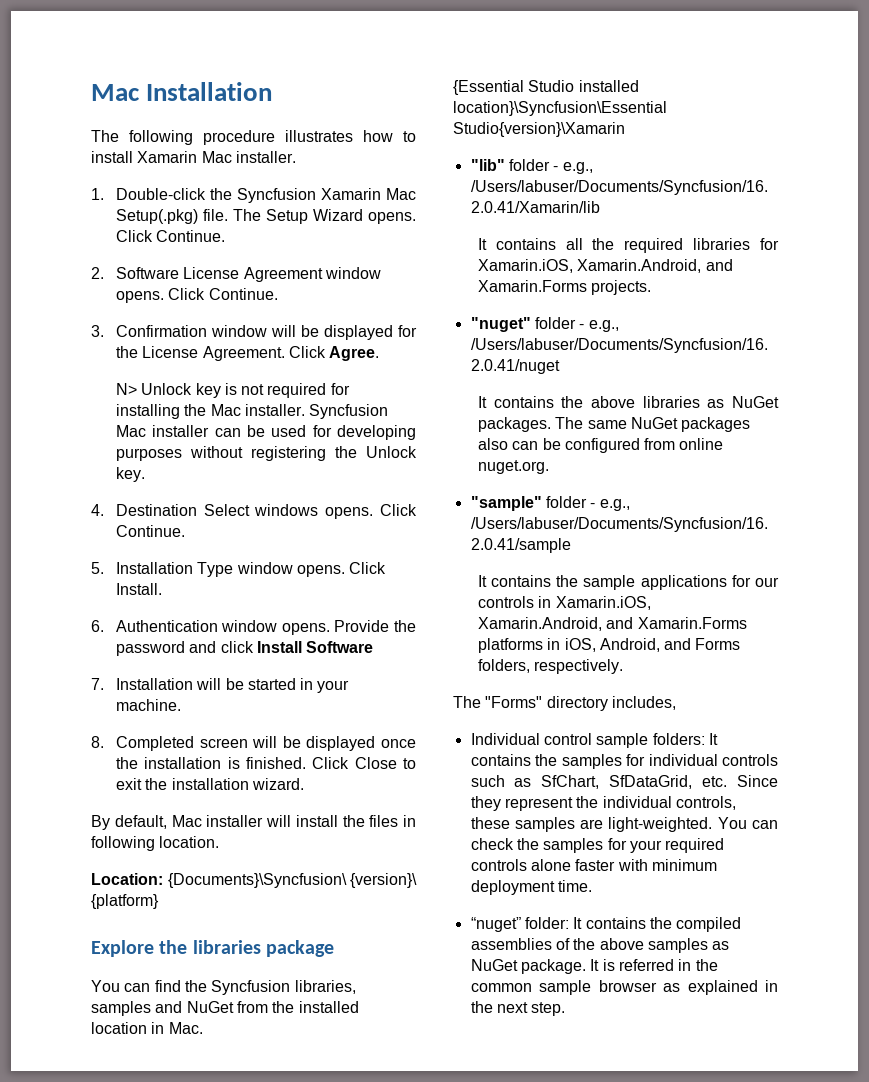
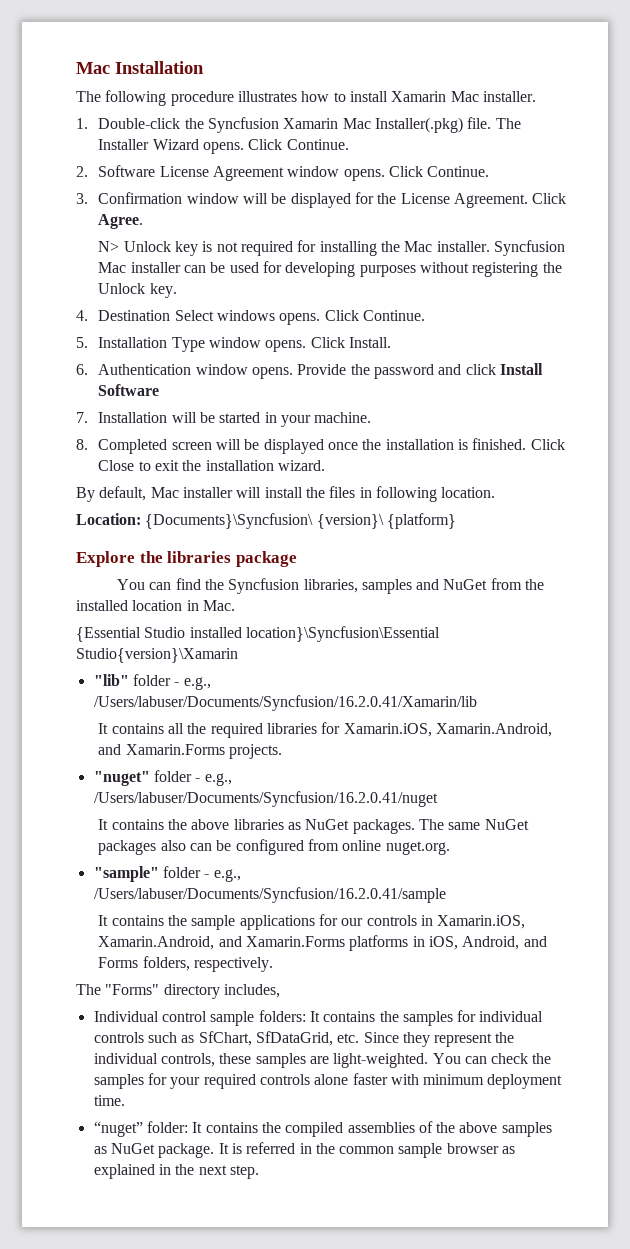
[115,209,198,224] Setup(.pkg) -> [374,117,463,133] Installer(.pkg)
[265,209,308,224] Setup -> [98,139,150,150] Installer

